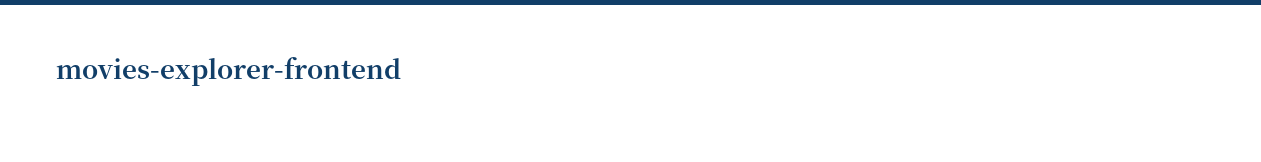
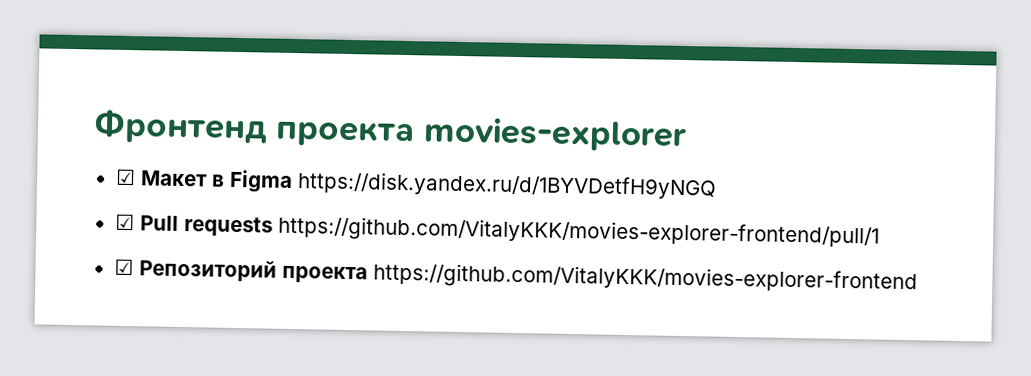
[56,57,401,86] movies-explorer-frontend -> [93,109,687,153] [114,168,717,200] [114,213,880,249] [113,258,918,295] Фронтенд проекта movies-explorer // ☑ Макет в Figma https://disk.yandex.ru/d/1BYVDetfH9yNGQ // ☑ Pull requests https://github.com/VitalyKKK/movies-explorer-frontend/pull/1 // ☑ Репозиторий проекта https://github.com/VitalyKKK/movies-explorer-frontend

